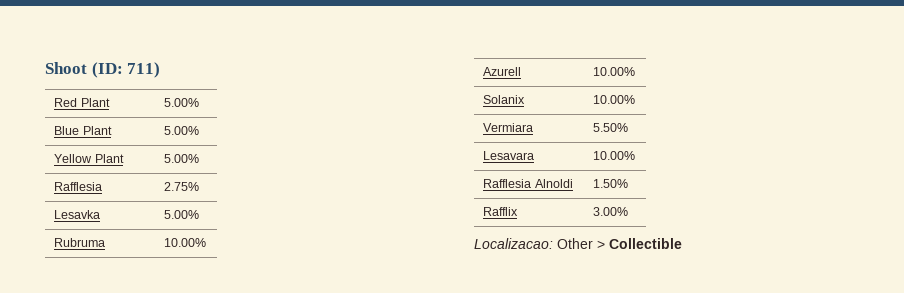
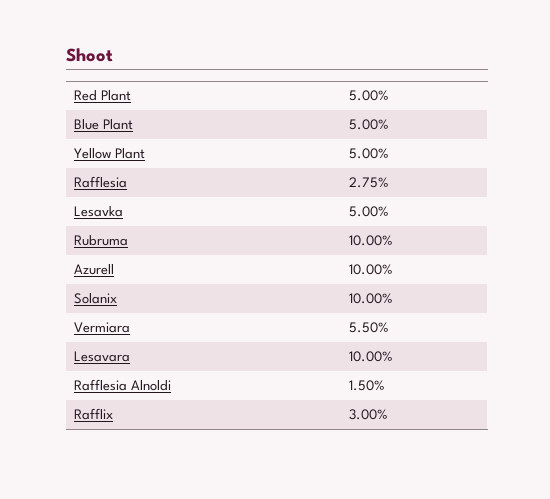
[91,62,161,78] (ID: 711) -> (113, 55) none
[474,238,682,249] // Localizacao: Other > Collectible -> (389, 414) none

